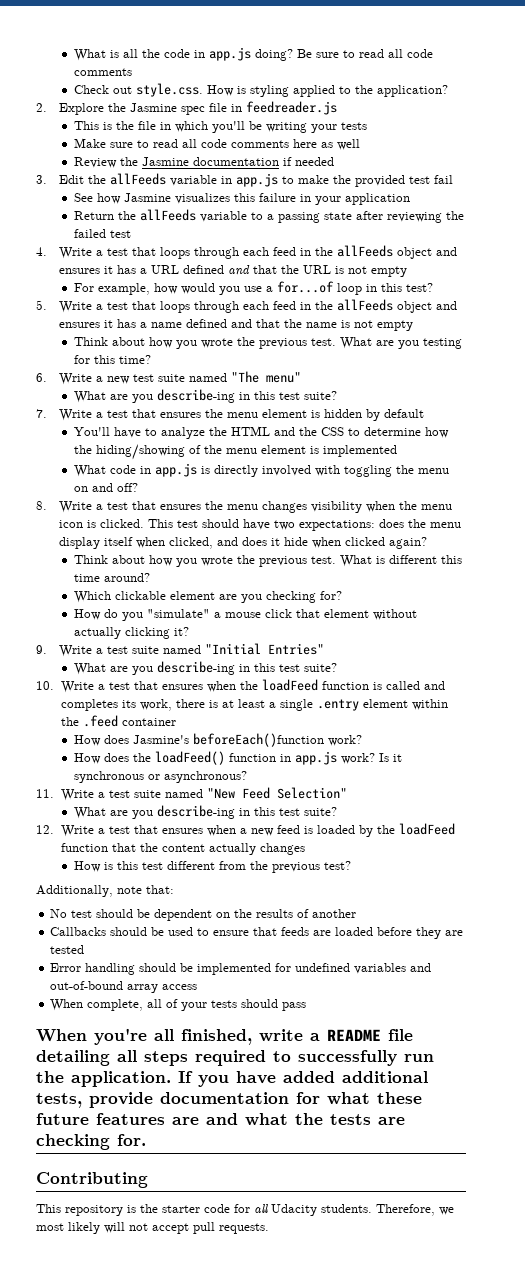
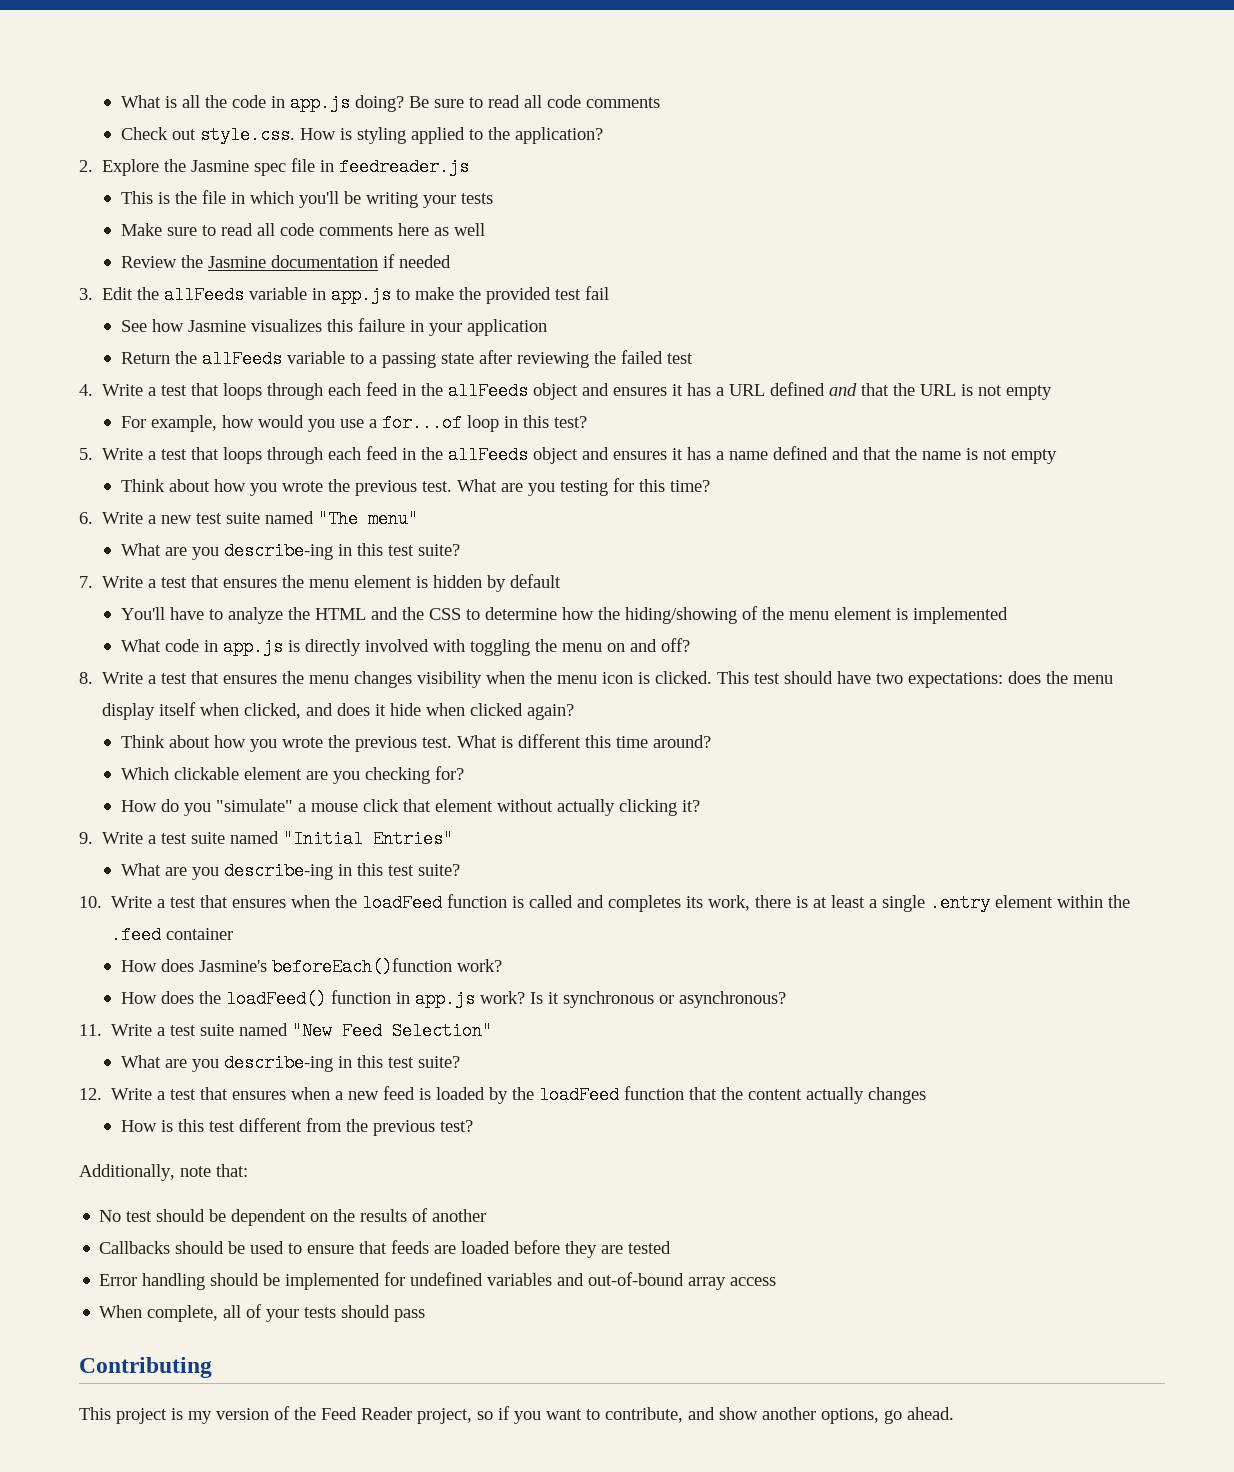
[36,1028,413,1045] [36,1050,434,1066] [36,1071,428,1087] [36,1092,422,1108] [36,1113,405,1126] [36,1134,146,1150] [36,1172,148,1188] [36,1204,454,1216] [36,1222,269,1234] When you're all finished, write a README file detailing all steps required to successfully run the application. If you have added additional tests, provide documentation for what these future features are and what the tests are checking for. // Contributing // This repository is the starter code for all Udacity students. Therefore, we most likely will not accept pull requests. -> [79,1357,212,1378] [79,1406,954,1424] Contributing // This project is my version of the Feed Reader project, so if you want to contribute, and show another options, go ahead.

